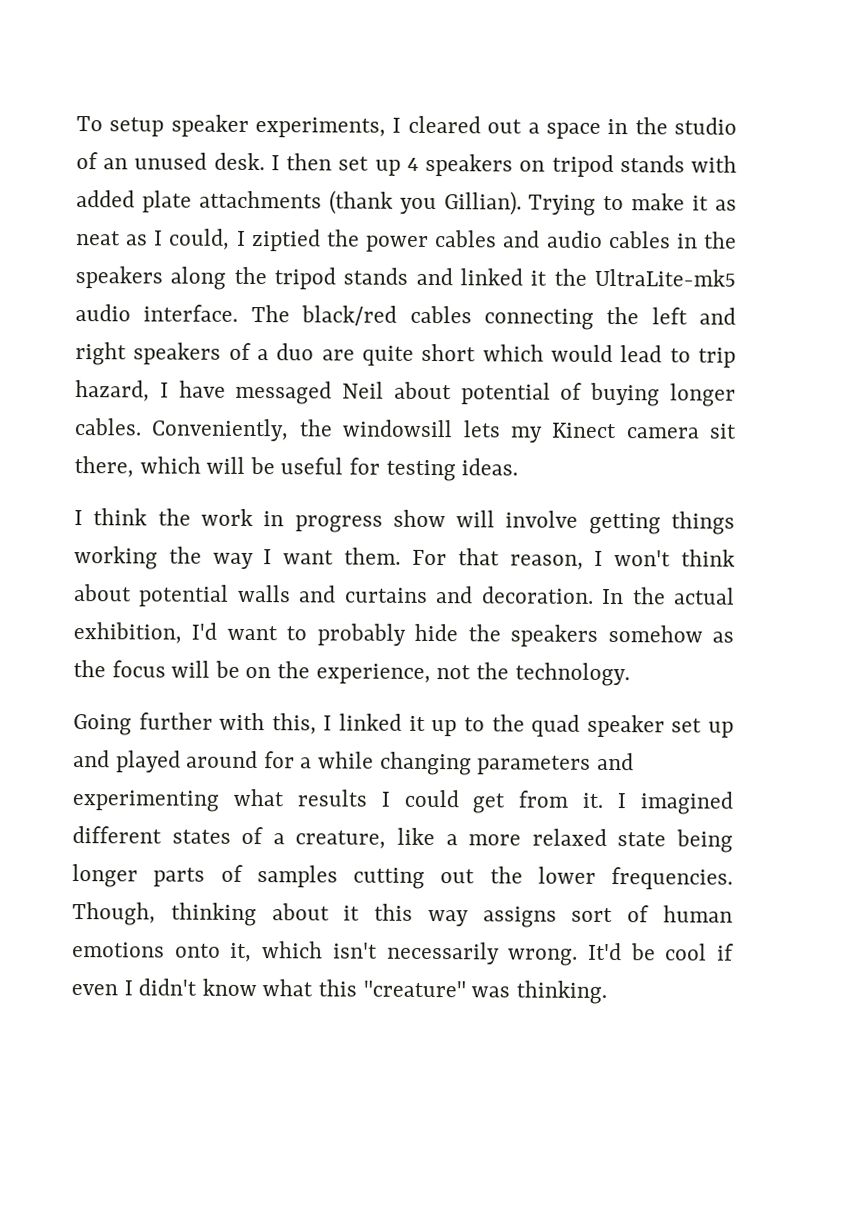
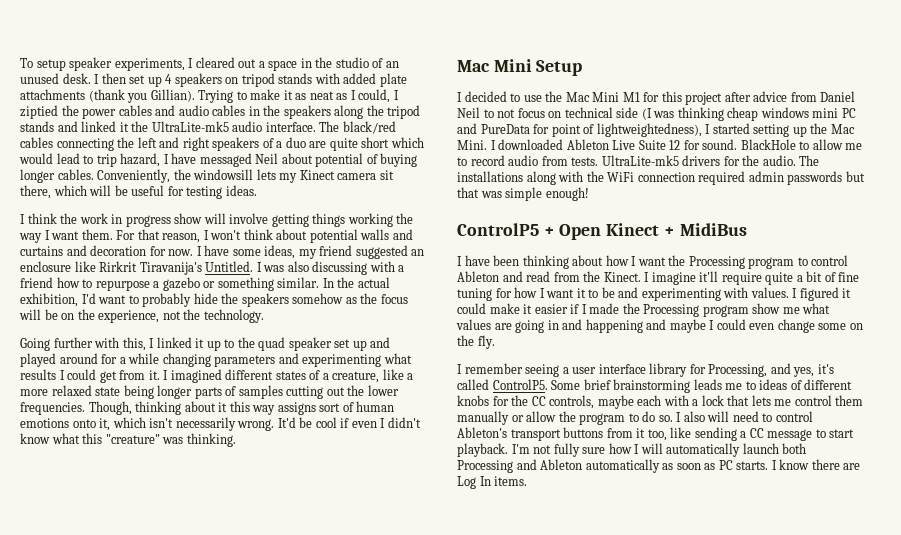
[481,586,594,604] decoration. -> [90,245,425,259] [20,261,405,275] [20,277,320,291] decoration for now. I have some ideas, my friend suggested an enclosure like Rirkrit Tiravanija's Untitled. I was also discussing with a friend how to repurpose a gazebo or something similar.
(607, 992) none -> [457,59,583,76] [457,91,856,105] [457,107,856,121] [457,123,855,137] [457,139,863,150] [457,155,820,166] [457,171,865,185] [457,187,589,201] [457,223,747,240] [457,255,849,269] [457,271,860,285] [457,287,852,301] [457,303,831,317] [456,319,863,333] [457,335,495,349] [457,363,834,377] [457,379,853,393] [457,395,864,409] [457,411,813,425] [457,427,855,441] [457,443,807,457] [457,459,861,473] [457,476,528,489] // Mac Mini Setup // I decided to use the Mac Mini M1 for this project after advice from Daniel Neil to not focus on technical side (I was thinking cheap windows mini PC and PureData for point of lightweightedness), I started setting up the Mac Mini. I downloaded Ableton Live Suite 12 for sound. BlackHole to allow me to record audio from tests. UltraLite-mk5 drivers for the audio. The installations along with the WiFi connection required admin passwords but that was simple enough! // ControlP5 + Open Kinect + MidiBus // I have been thinking about how I want the Processing program to control Ableton and read from the Kinect. I imagine it'll require quite a bit of fine tuning for how I want it to be and experimenting with values. I figured it could make it easier if I made the Processing program show me what values are going in and happening and maybe I could even change some on the fly. // I remember seeing a user interface library for Processing, and yes, it's called ControlP5. Some brief brainstorming leads me to ideas of different knobs for the CC controls, maybe each with a lock that lets me control them manually or allow the program to do so. I also will need to control Ableton's transport buttons from it too, like sending a CC message to start playback. I'm not fully sure how I will automatically launch both Processing and Ableton automatically as soon as PC starts. I know there are Log In items.

